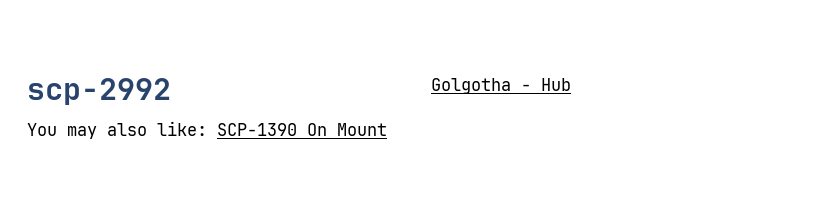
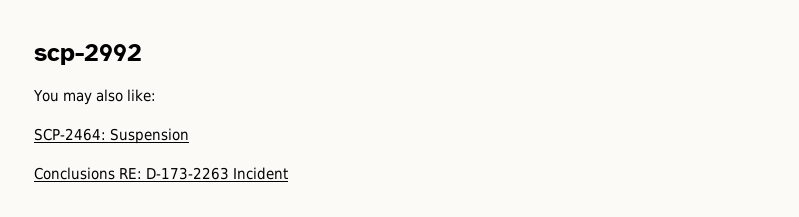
[217,123,387,136] [431,78,571,94] SCP-1390 On Mount Golgotha - Hub -> [34,128,189,144] [34,167,288,180] // SCP-2464: Suspension // Conclusions RE: D-173-2263 Incident

